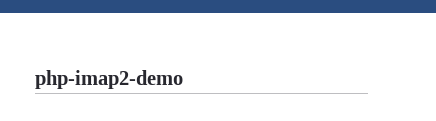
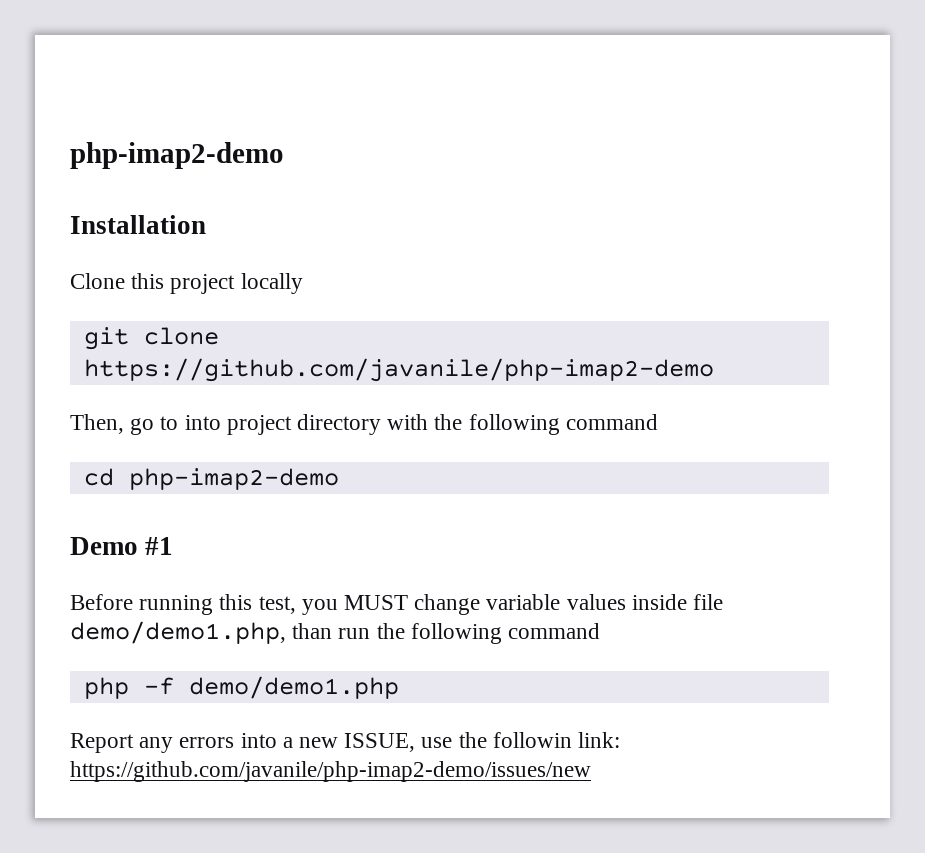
[35,70,183,89] php-imap2-demo -> [70,142,284,169] [70,215,206,234] [70,273,303,294] [83,327,219,350] [83,358,714,382] [70,414,658,435] [83,468,339,490] [70,537,174,555] [70,594,724,615] [70,621,601,644] [83,676,399,699] [70,732,621,753] [70,761,591,782] php-imap2-demo // Installation // Clone this project locally // git clone https://github.com/javanile/php-imap2-demo // Then, go to into project directory with the following command // cd php-imap2-demo // Demo #1 // Before running this test, you MUST change variable values inside file demo/demo1.php, than run the following command // php -f demo/demo1.php // Report any errors into a new ISSUE, use the followin link: https://github.com/javanile/php-imap2-demo/issues/new

